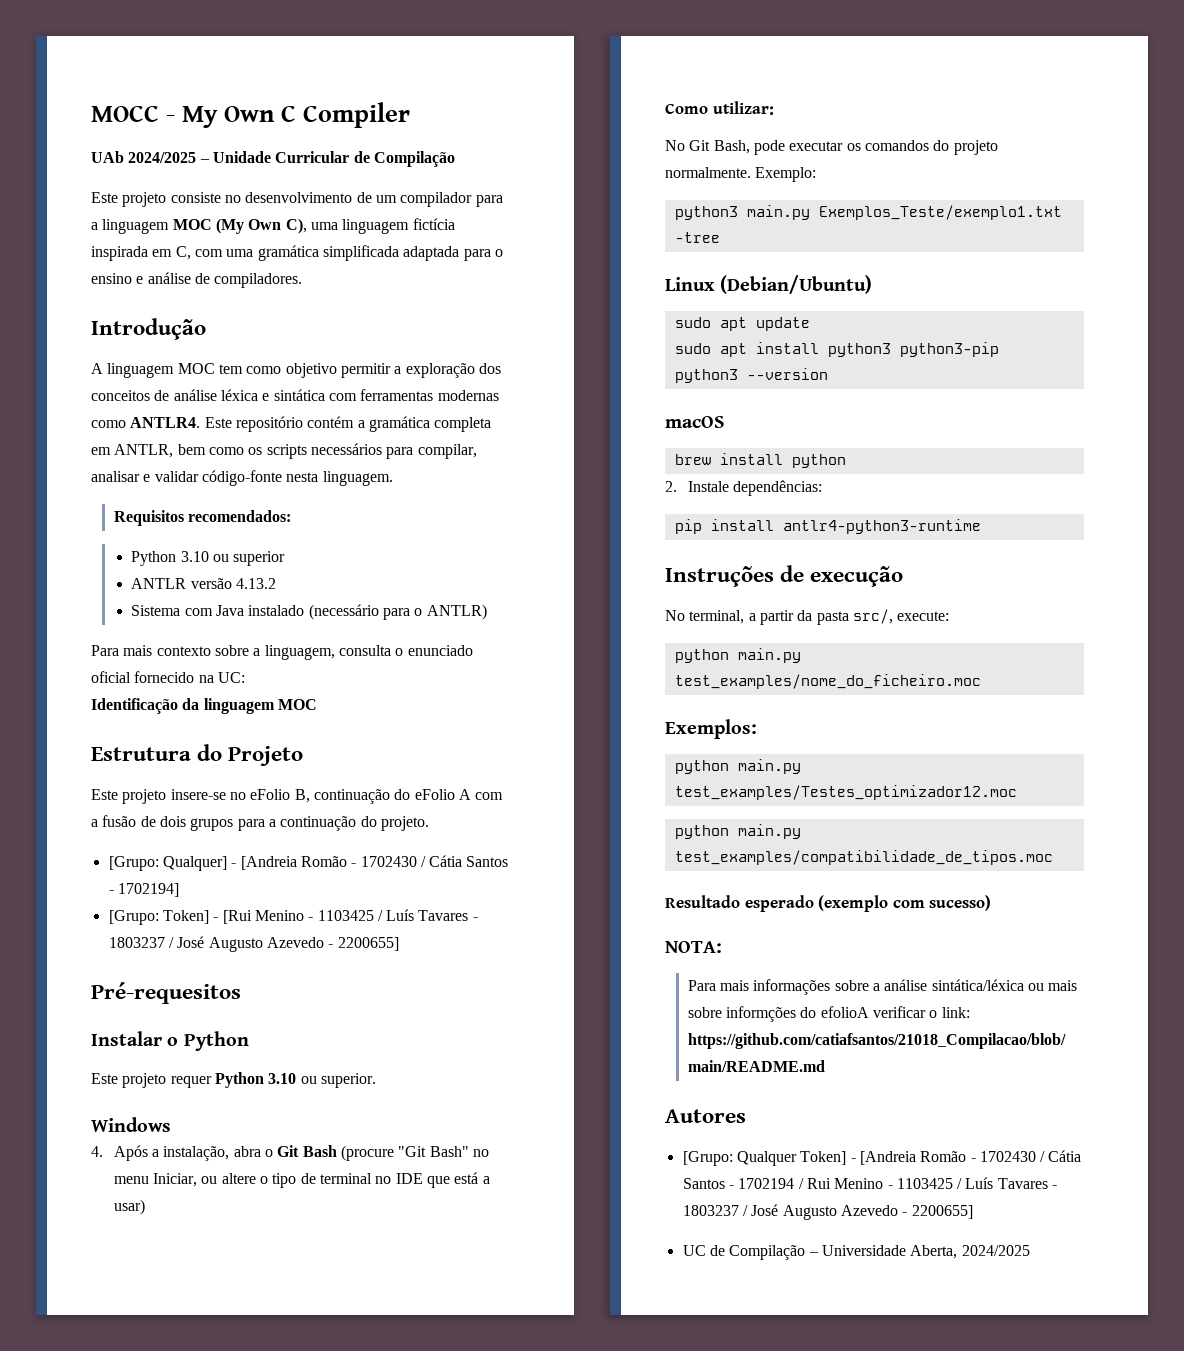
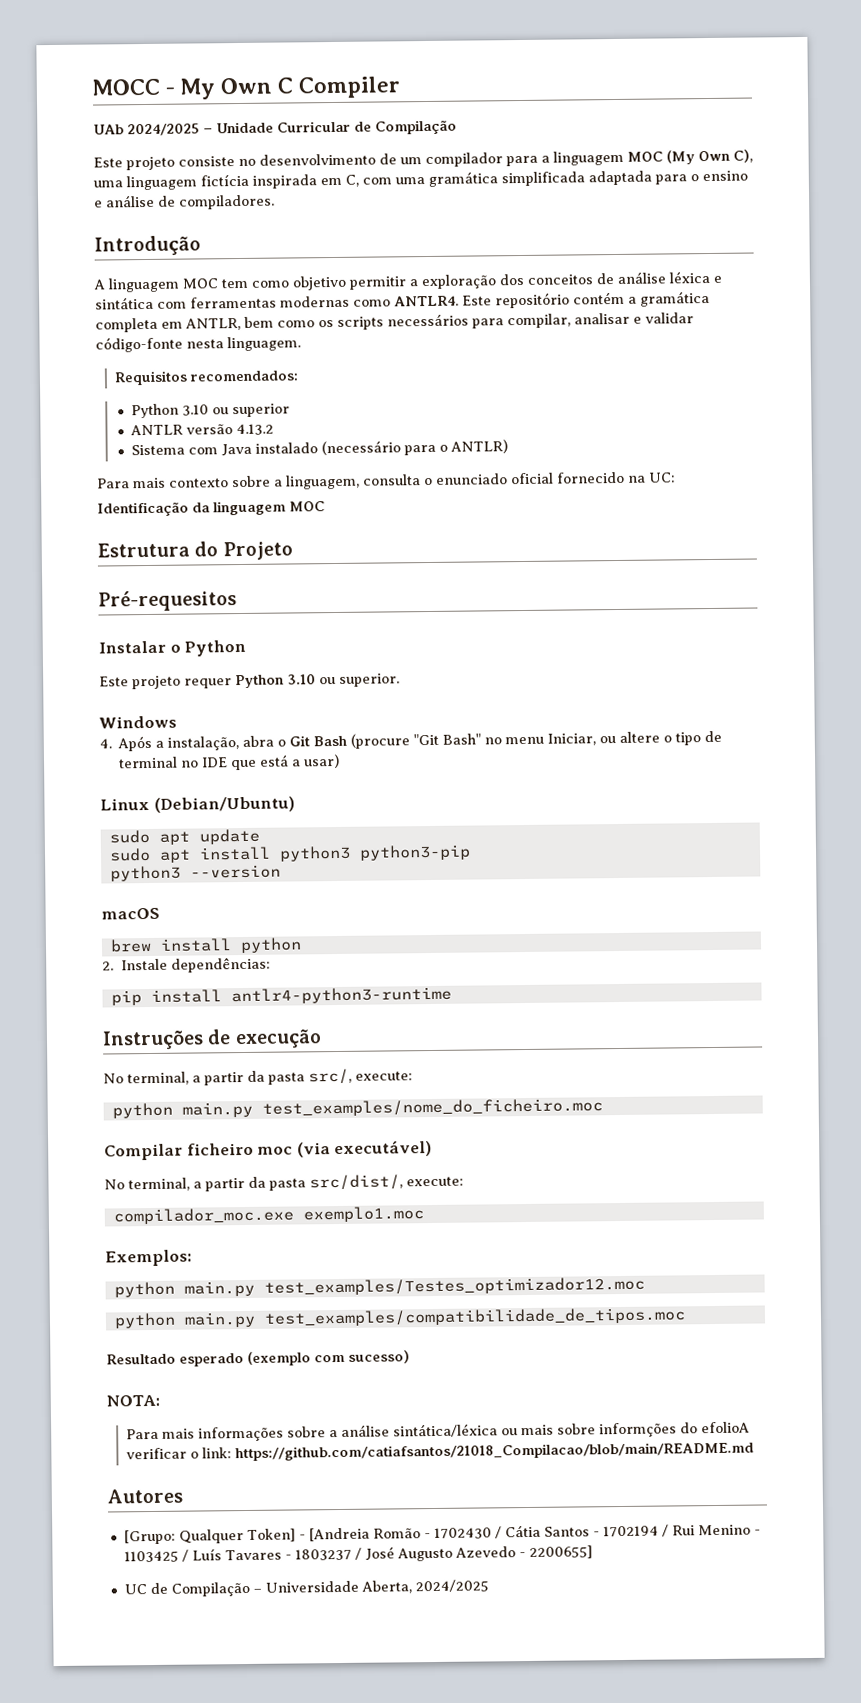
[91,789,504,804] [91,815,429,831] [108,855,509,871] [108,883,179,897] [108,909,478,925] [108,936,399,952] // Este projeto insere-se no eFolio B, continuação do eFolio A com a fusão de dois grupos para a continuação do projeto. // [Grupo: Qualquer] - [Andreia Romão - 1702430 / Cátia Santos - 1702194] // [Grupo: Token] - [Rui Menino - 1103425 / Luís Tavares - 1803237 / José Augusto Azevedo - 2200655] -> (293, 551) none
[665,101,774,115] [665,140,998,155] [665,167,817,182] [674,205,1062,220] [674,232,720,243] // Como utilizar: // No Git Bash, pode executar os comandos do projeto normalmente. Exemplo: // python3 main.py Exemplos_Teste/exemplo1.txt -tree -> (341, 761) none
(981, 681) none -> [104,1139,433,1161] [104,1174,464,1192] [112,1206,424,1225] // Compilar ficheiro moc (via executável) // No terminal, a partir da pasta src/dist/, execute: // compilador_moc.exe exemplo1.moc

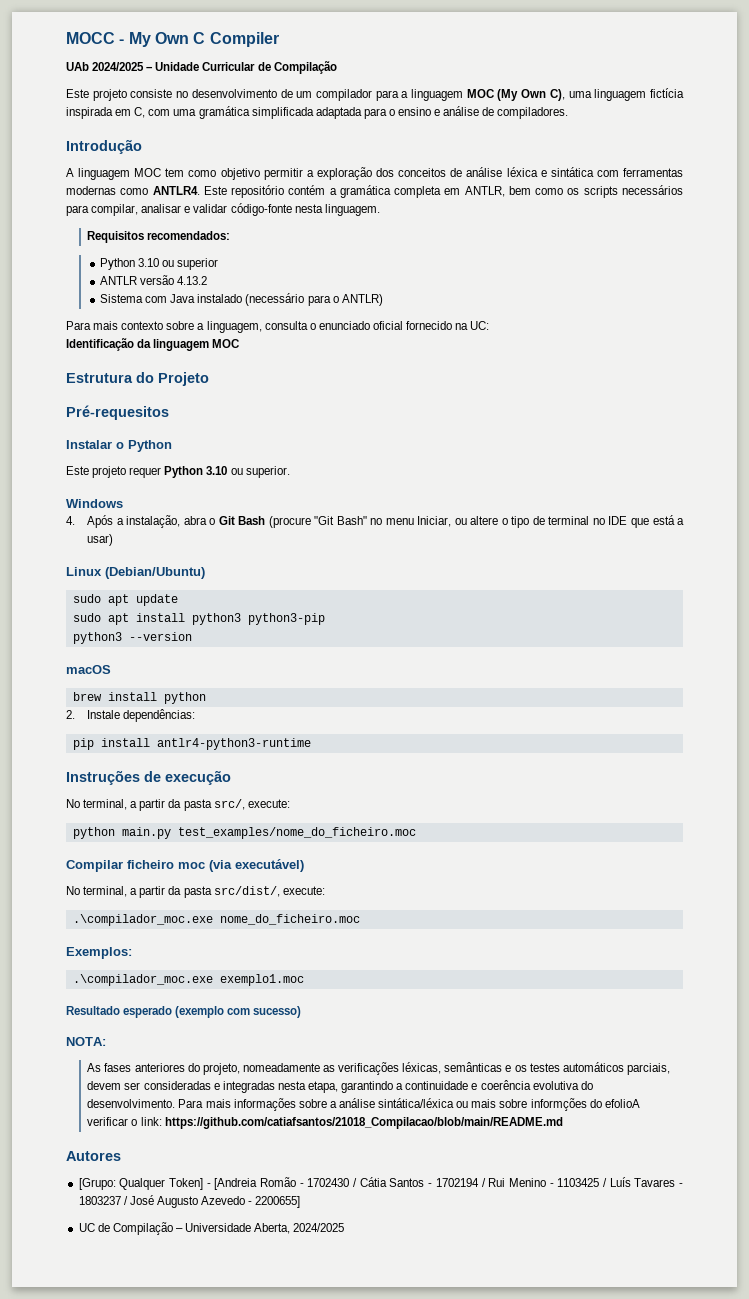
[112,1206,424,1225] compilador_moc.exe exemplo1.moc -> [72,914,360,926] .\compilador_moc.exe nome_do_ficheiro.moc
[113,1276,645,1298] [113,1307,686,1329] python main.py test_examples/Testes_optimizador12.moc // python main.py test_examples/compatibilidade_de_tipos.moc -> [72,974,304,986] .\compilador_moc.exe exemplo1.moc
(160, 1400) none -> [87,1062,670,1075] [87,1080,593,1093] [87,1099,176,1108] As fases anteriores do projeto, nomeadamente as verificações léxicas, semânticas e os testes automáticos parciais, devem ser consideradas e integradas nesta etapa, garantindo a continuidade e coerência evolutiva do desenvolvimento.

